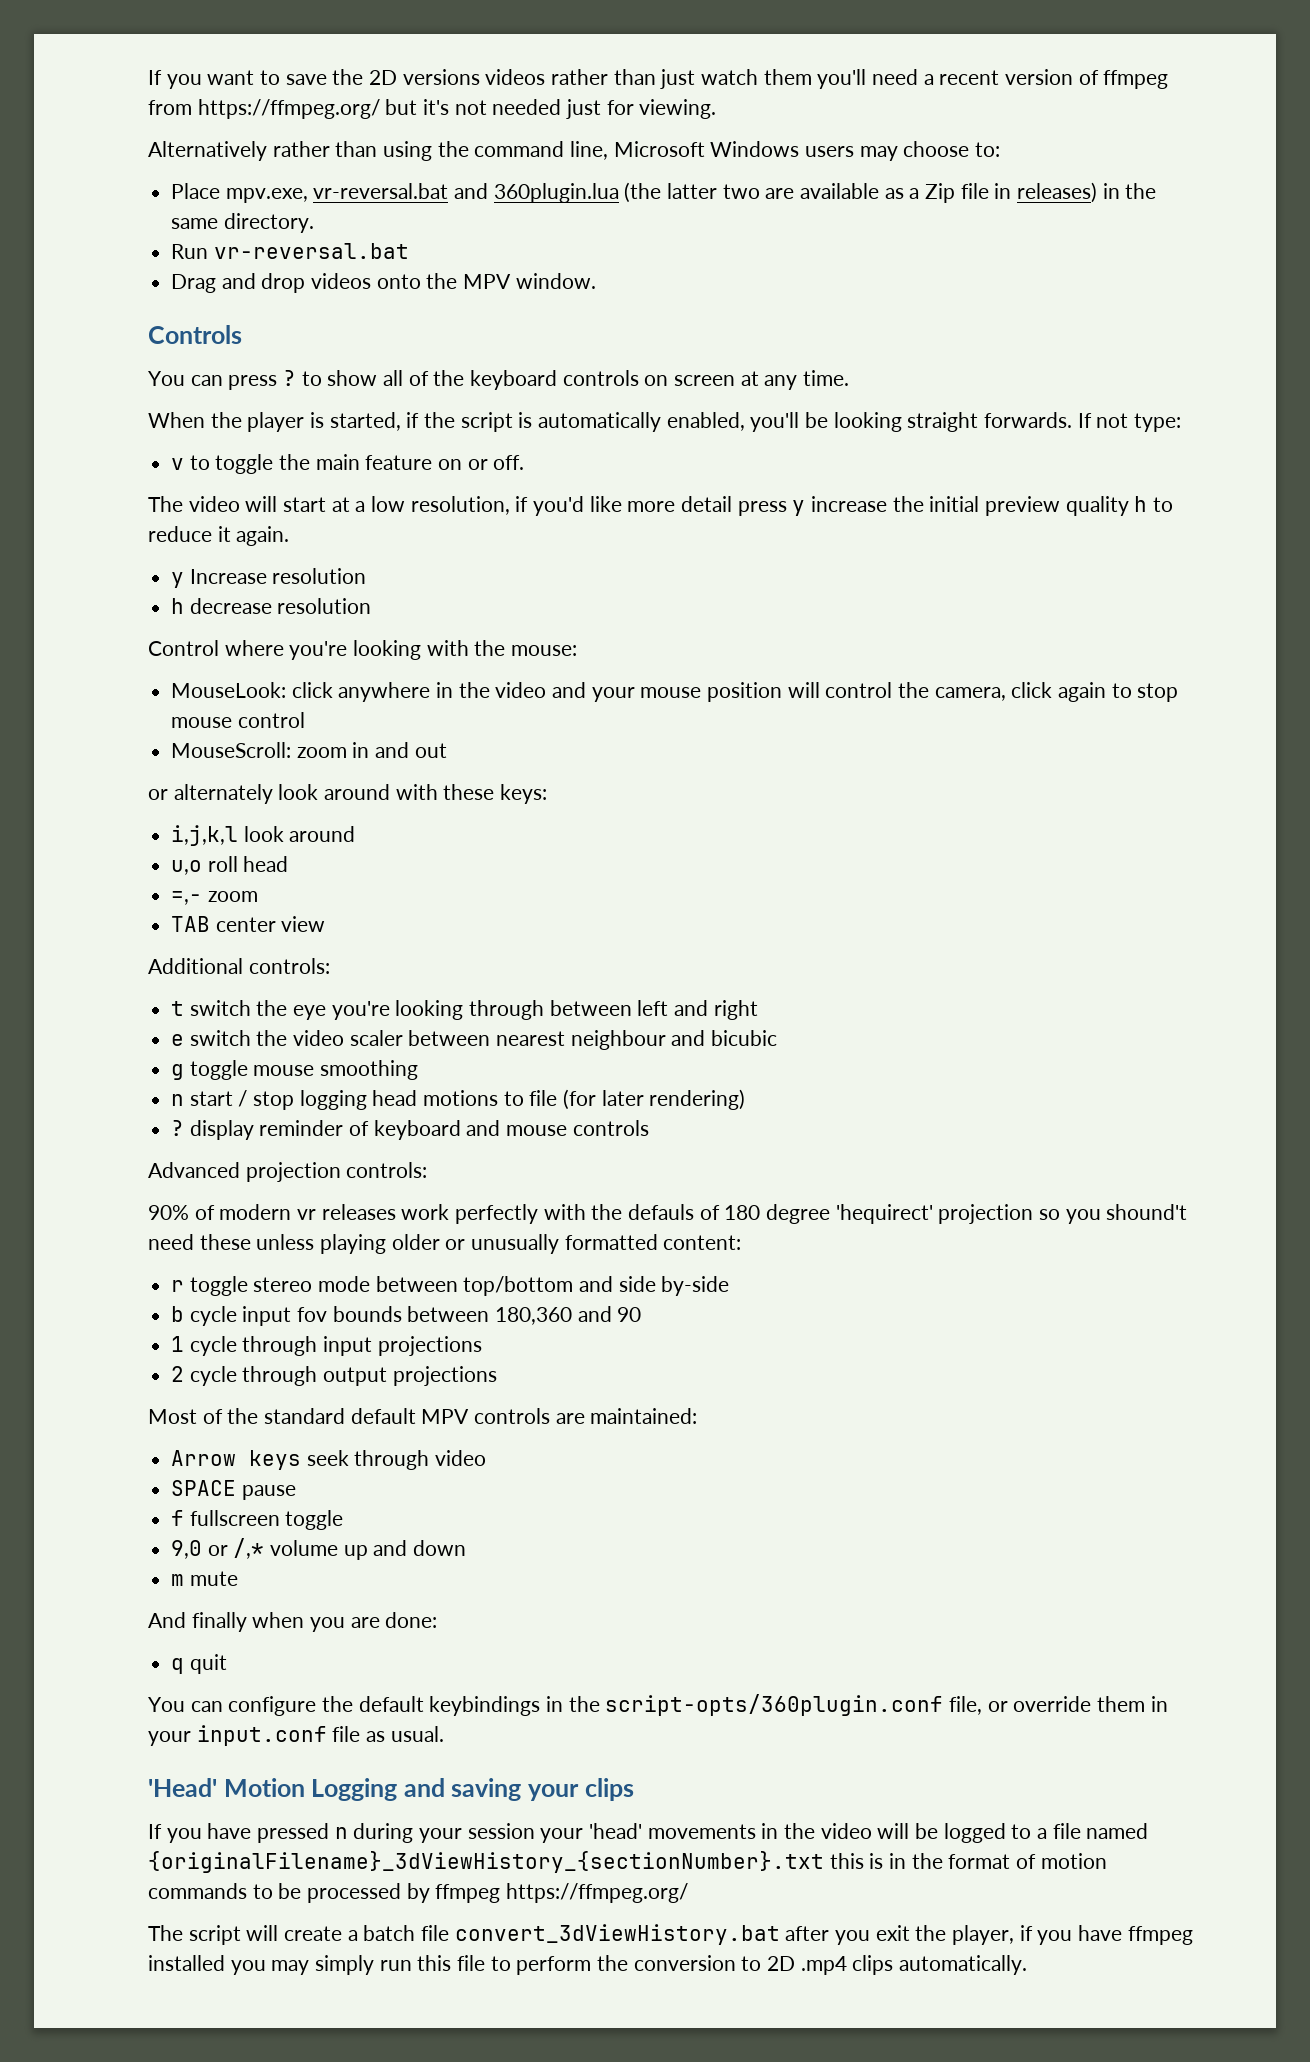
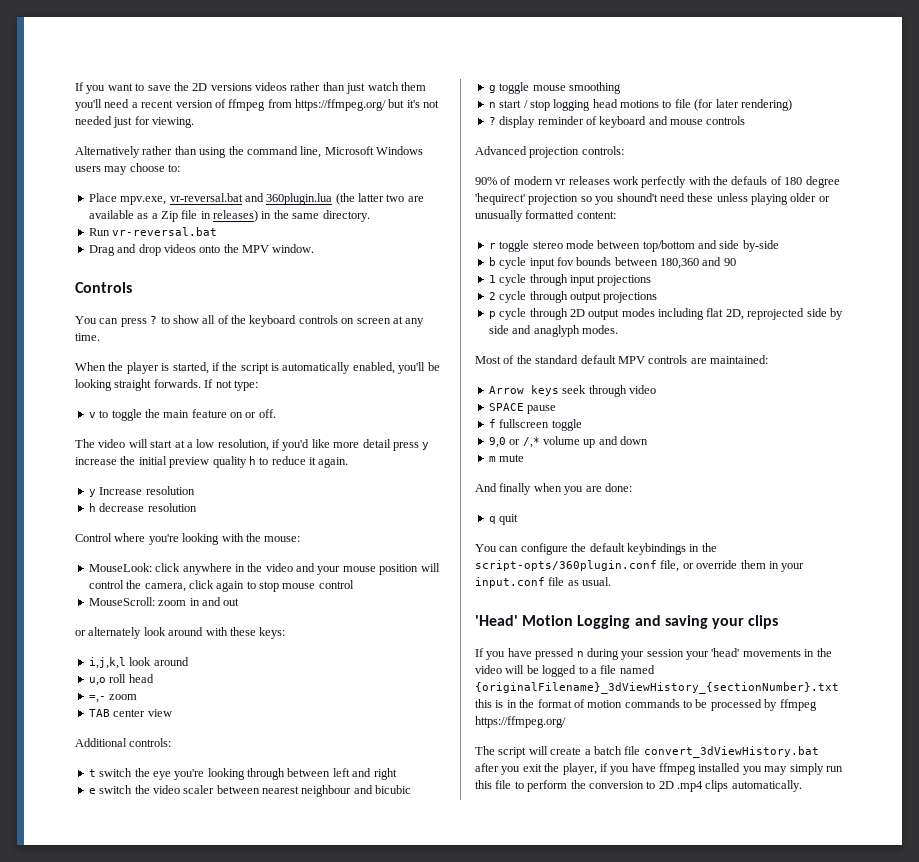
(497, 1376) none -> [488,308,843,320] [488,325,618,337] // p cycle through 2D output modes including flat 2D, reprojected side by side and anaglyph modes.

